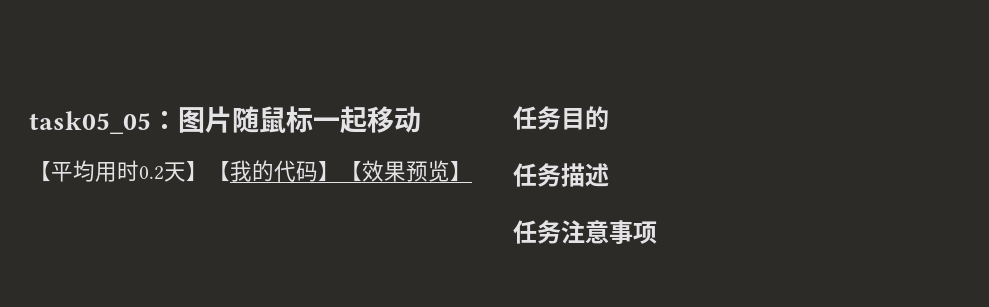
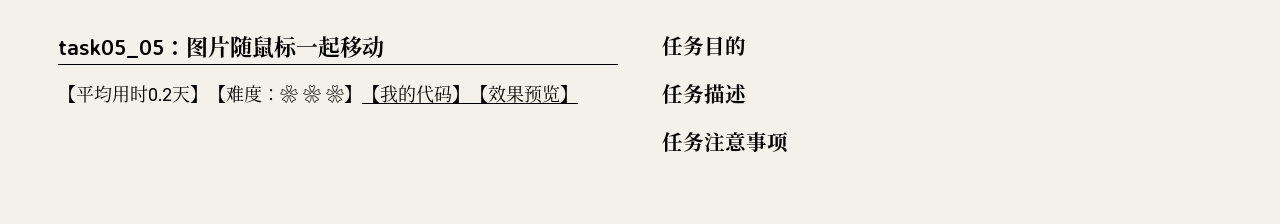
(230, 171) none -> [226,85,380,103] 难度：❀ ❀ ❀】【

